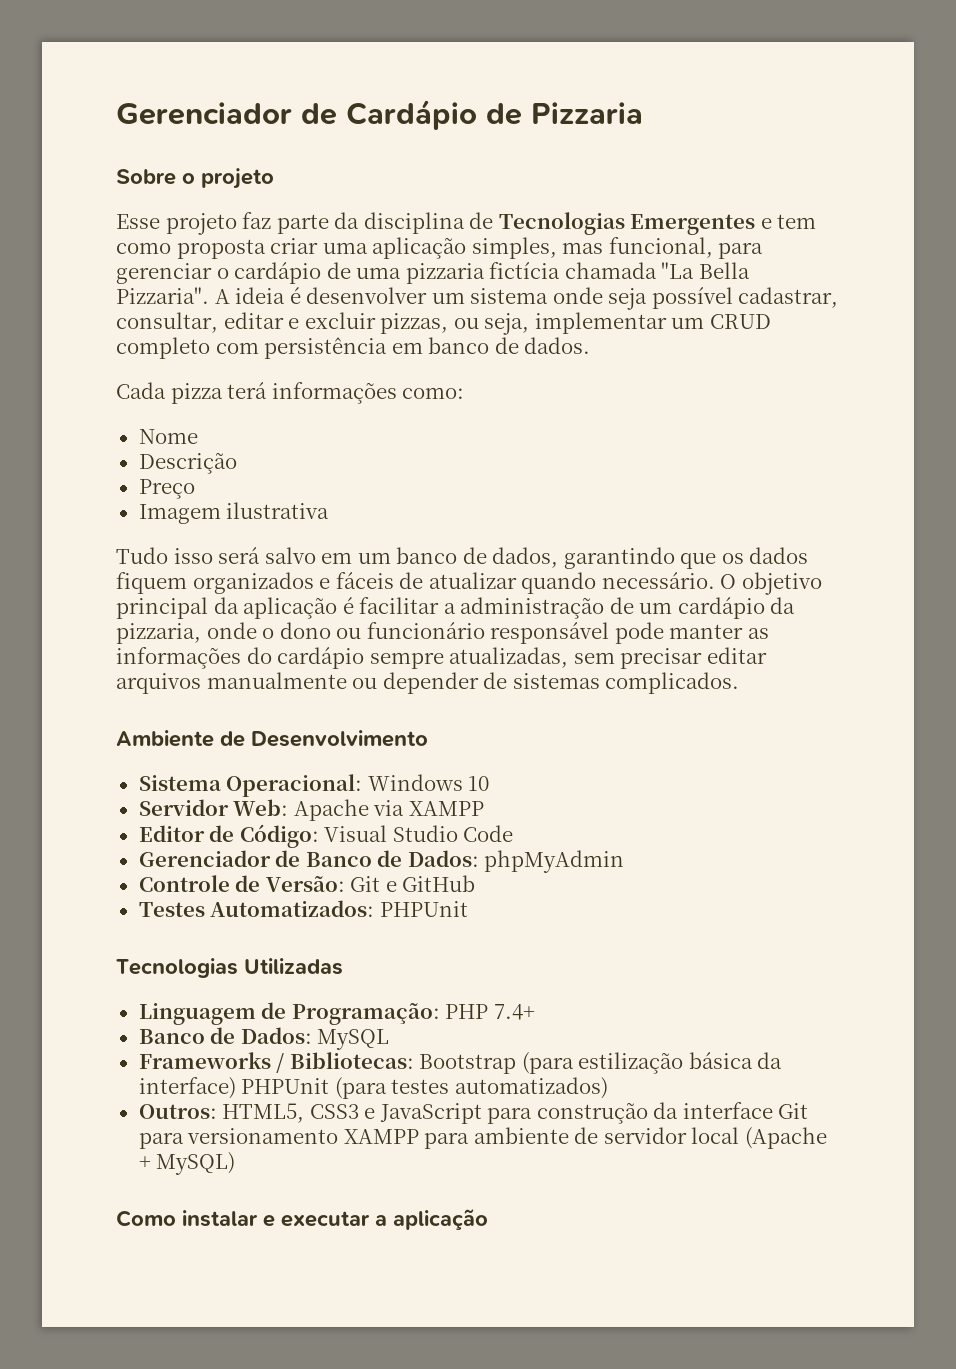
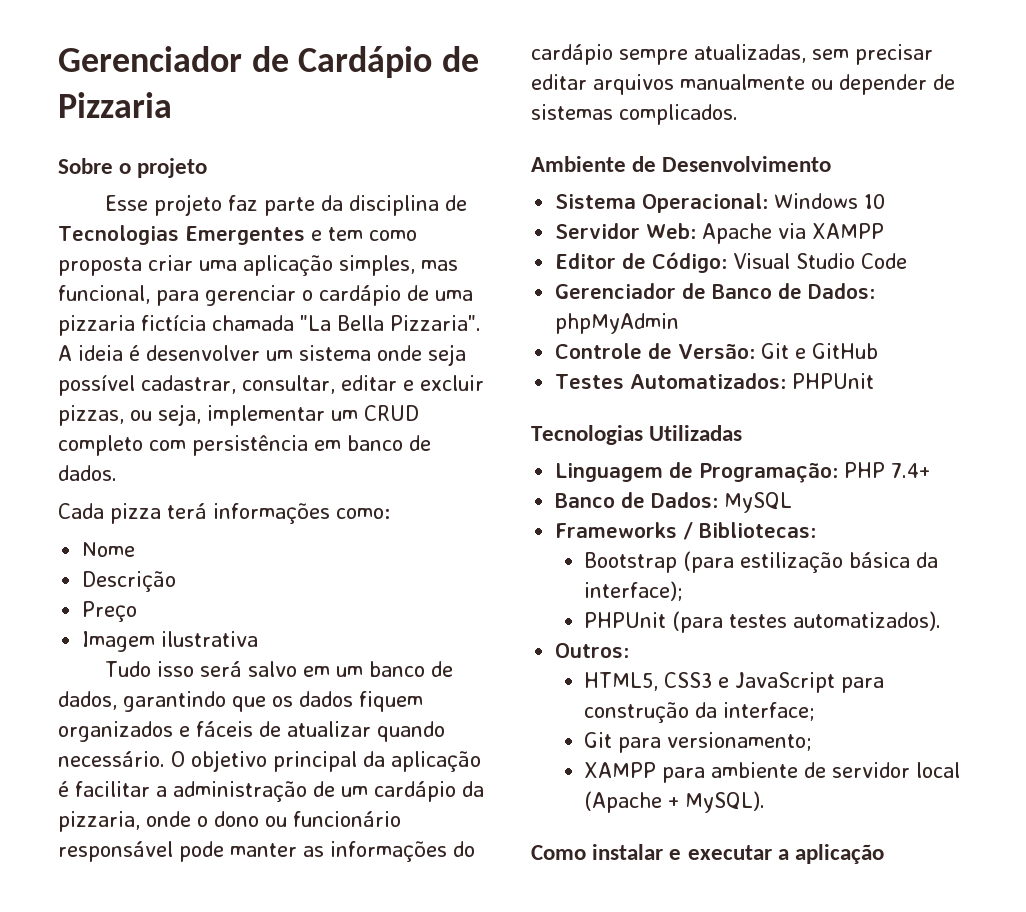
(414, 1060) none -> (817, 530) //
[138,1077,236,1099] interface) -> [584,581,684,601] interface); //
[454,1077,608,1099] automatizados) -> [793,611,942,631] automatizados).
(217, 1111) none -> (630, 650) //
[682,1102,773,1119] interface -> [723,702,816,721] interface; //
[187,1128,339,1144] versionamento -> [667,732,813,751] versionamento; //
[156,1152,236,1175] MySQL) -> [685,791,766,813] MySQL).

